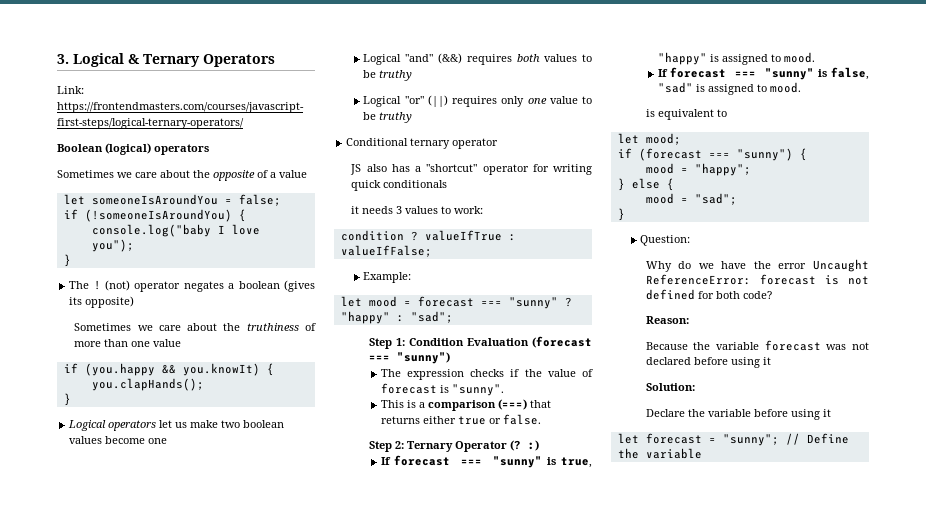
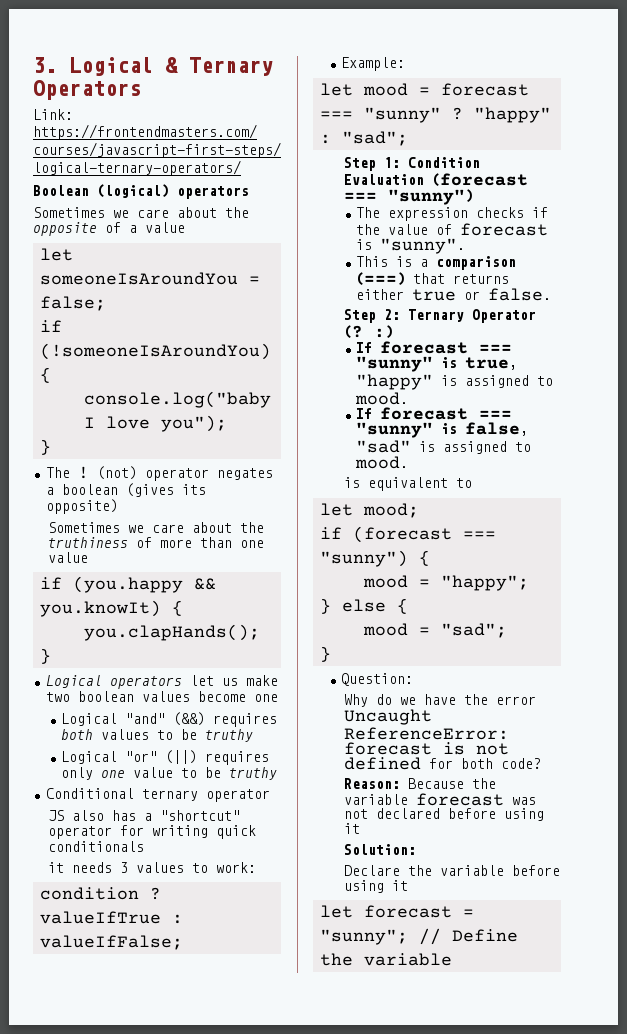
(689, 320) // -> (400, 783) none

